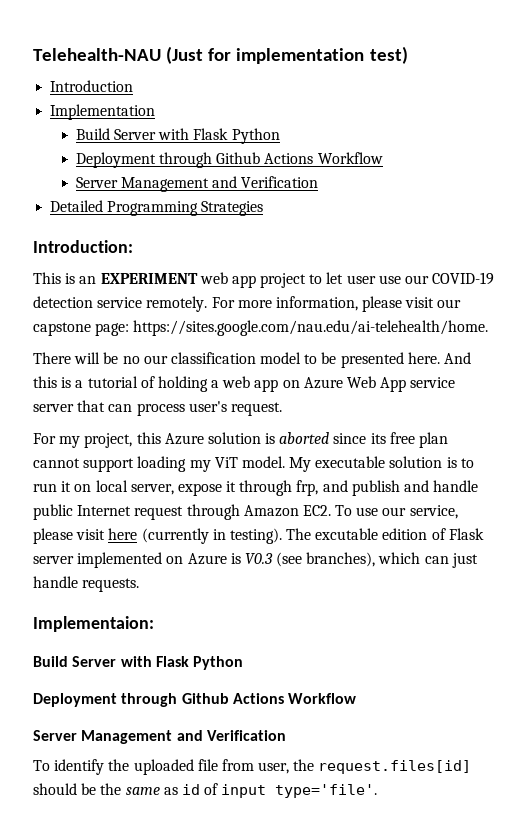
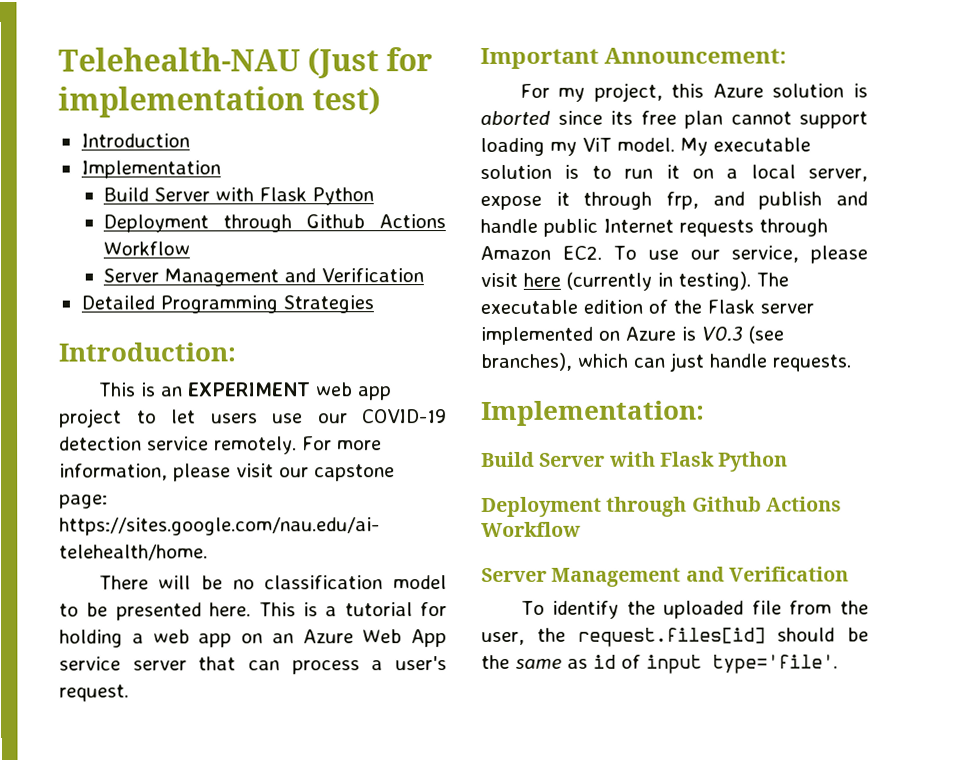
[346,275,376,284] user -> [210,413,258,424] users
[143,355,168,364] our -> (255, 584) none
[444,352,472,364] [33,376,57,388] And this -> [258,602,296,617] This
[140,376,155,388] of -> [420,602,447,617] for
(300, 384) none -> [271,633,294,644] an
(185, 409) none -> [371,660,384,671] a
(282, 409) none -> [480,47,788,69] // Important Announcement:
(92, 488) none -> [726,168,739,179] a
[134,506,184,520] request -> [679,219,754,237] requests
[315,528,379,540] excutable -> [480,299,578,314] executable
(446, 534) none -> [673,299,702,314] the
[33,616,154,632] Implementaion: -> [481,400,705,426] Implementation:
(254, 765) none -> [840,600,869,615] the

